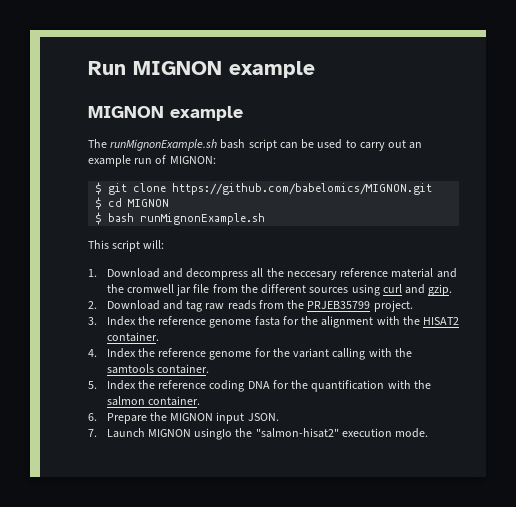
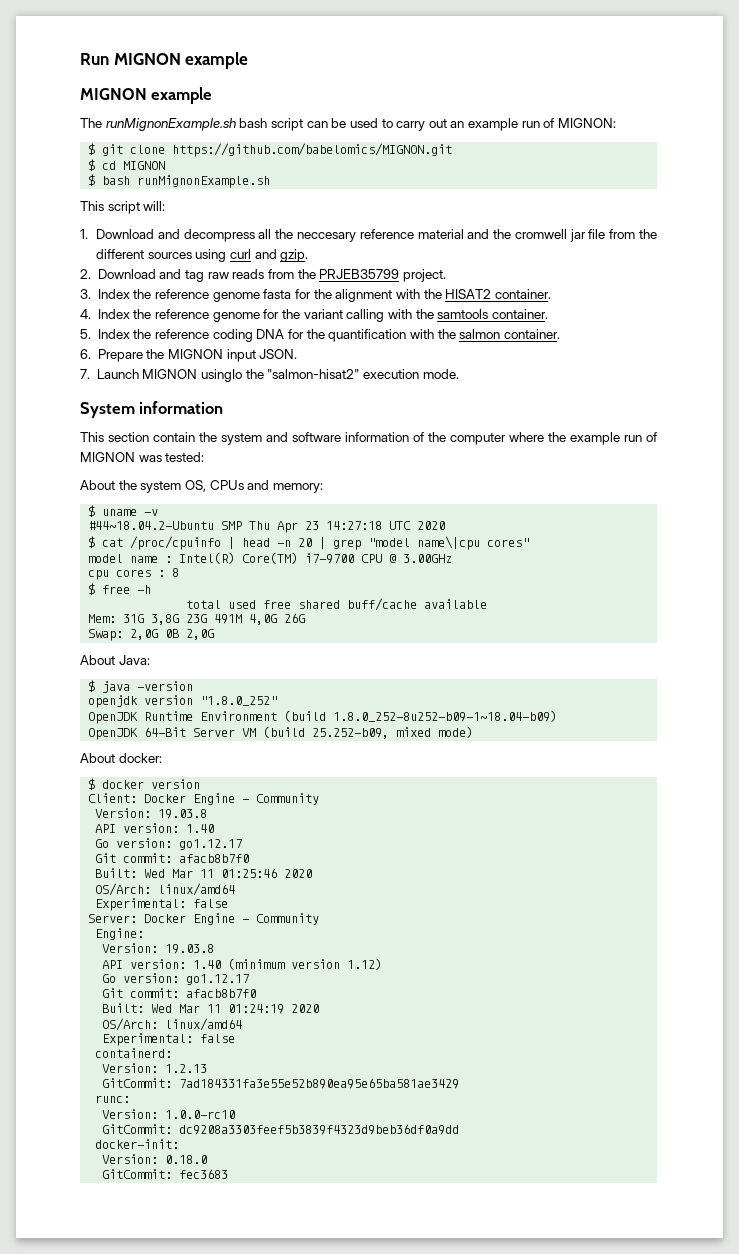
(429, 433) none -> [80,401,224,418] [80,432,657,445] [80,452,205,462] [80,480,323,493] [88,505,159,517] [88,521,446,533] [88,536,530,550] [88,552,453,564] [88,568,180,580] [88,583,152,595] [186,598,488,611] [88,613,306,625] [88,629,215,641] [80,655,150,665] [88,680,194,693] [88,695,278,708] [88,710,558,724] [88,726,474,740] [80,753,162,763] [88,778,201,790] [88,793,320,805] [95,808,208,819] [95,823,215,833] [95,838,243,850] [95,853,250,863] [95,868,313,878] [95,883,236,896] [95,898,229,911] [88,913,320,925] [95,928,145,940] [102,943,215,954] [102,958,383,970] [102,973,250,985] [102,988,257,998] [102,1003,320,1014] [102,1018,243,1031] [102,1033,236,1046] [95,1048,173,1058] [102,1063,208,1073] [102,1078,460,1089] [95,1095,131,1103] [102,1109,236,1119] [102,1124,460,1135] [95,1139,180,1149] [102,1154,208,1164] [102,1169,229,1179] // System information // This section contain the system and software information of the computer where the example run of MIGNON was tested: // About the system OS, CPUs and memory: // $ uname -v // #44~18.04.2-Ubuntu SMP Thu Apr 23 14:27:18 UTC 2020 // $ cat /proc/cpuinfo | head -n 20 | grep "model name\|cpu cores" // model name : Intel(R) Core(TM) i7-9700 CPU @ 3.00GHz // cpu cores : 8 // $ free -h // total used free shared buff/cache available // Mem: 31G 3,8G 23G 491M 4,0G 26G // Swap: 2,0G 0B 2,0G // About Java: // $ java -version // openjdk version "1.8.0_252" // OpenJDK Runtime Environment (build 1.8.0_252-8u252-b09-1~18.04-b09) // OpenJDK 64-Bit Server VM (build 25.252-b09, mixed mode) // About docker: // $ docker version // Client: Docker Engine - Community // Version: 19.03.8 // API version: 1.40 // Go version: go1.12.17 // Git commit: afacb8b7f0 // Built: Wed Mar 11 01:25:46 2020 // OS/Arch: linux/amd64 // Experimental: false // Server: Docker Engine - Community // Engine: // Version: 19.03.8 // API version: 1.40 (minimum version 1.12) // Go version: go1.12.17 // Git commit: afacb8b7f0 // Built: Wed Mar 11 01:24:19 2020 // OS/Arch: linux/amd64 // Experimental: false // containerd: // Version: 1.2.13 // GitCommit: 7ad184331fa3e55e52b890ea95e65ba581ae3429 // runc: // Version: 1.0.0-rc10 // GitCommit: dc9208a3303feef5b3839f4323d9beb36df0a9dd // docker-init: // Version: 0.18.0 // GitCommit: fec3683

